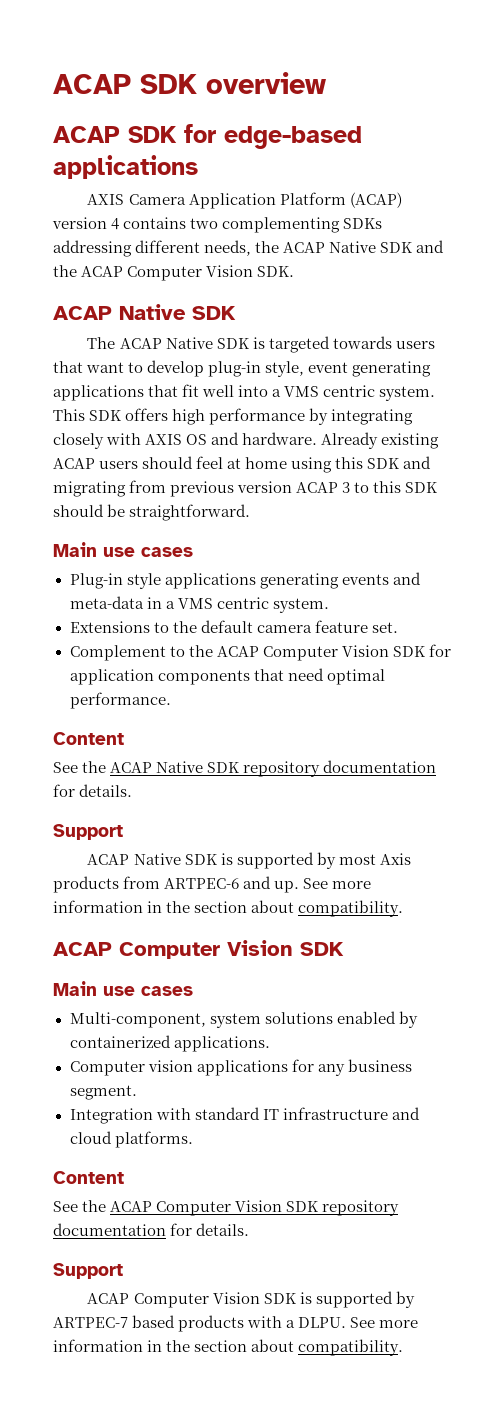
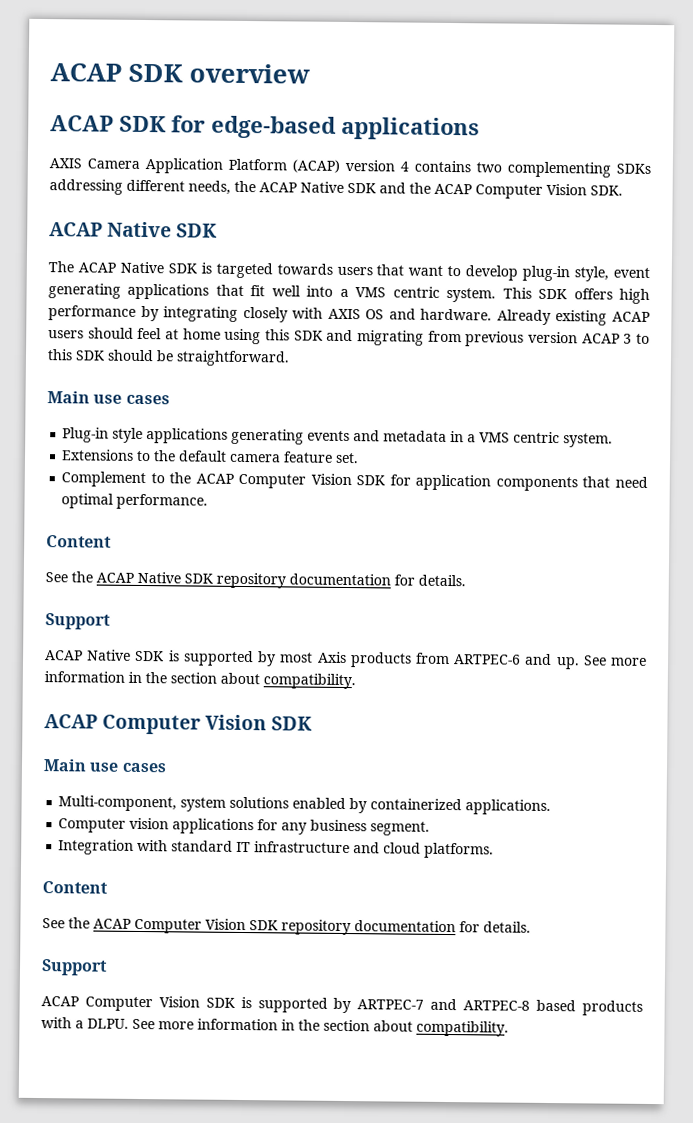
[69,596,144,609] meta-data -> [383,430,448,442] metadata
(128, 1322) none -> [430,998,531,1011] and ARTPEC-8

